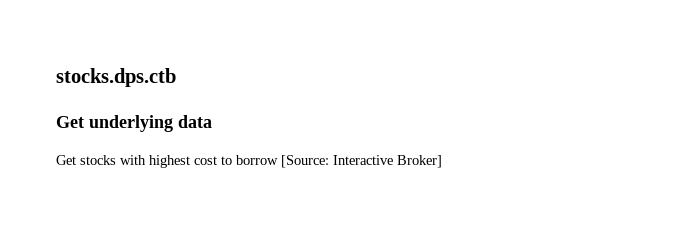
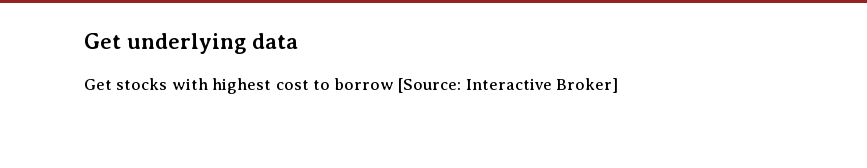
[56,68,176,87] stocks.dps.ctb // -> (84, 41) none

